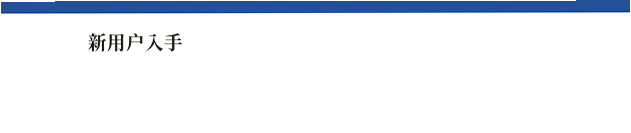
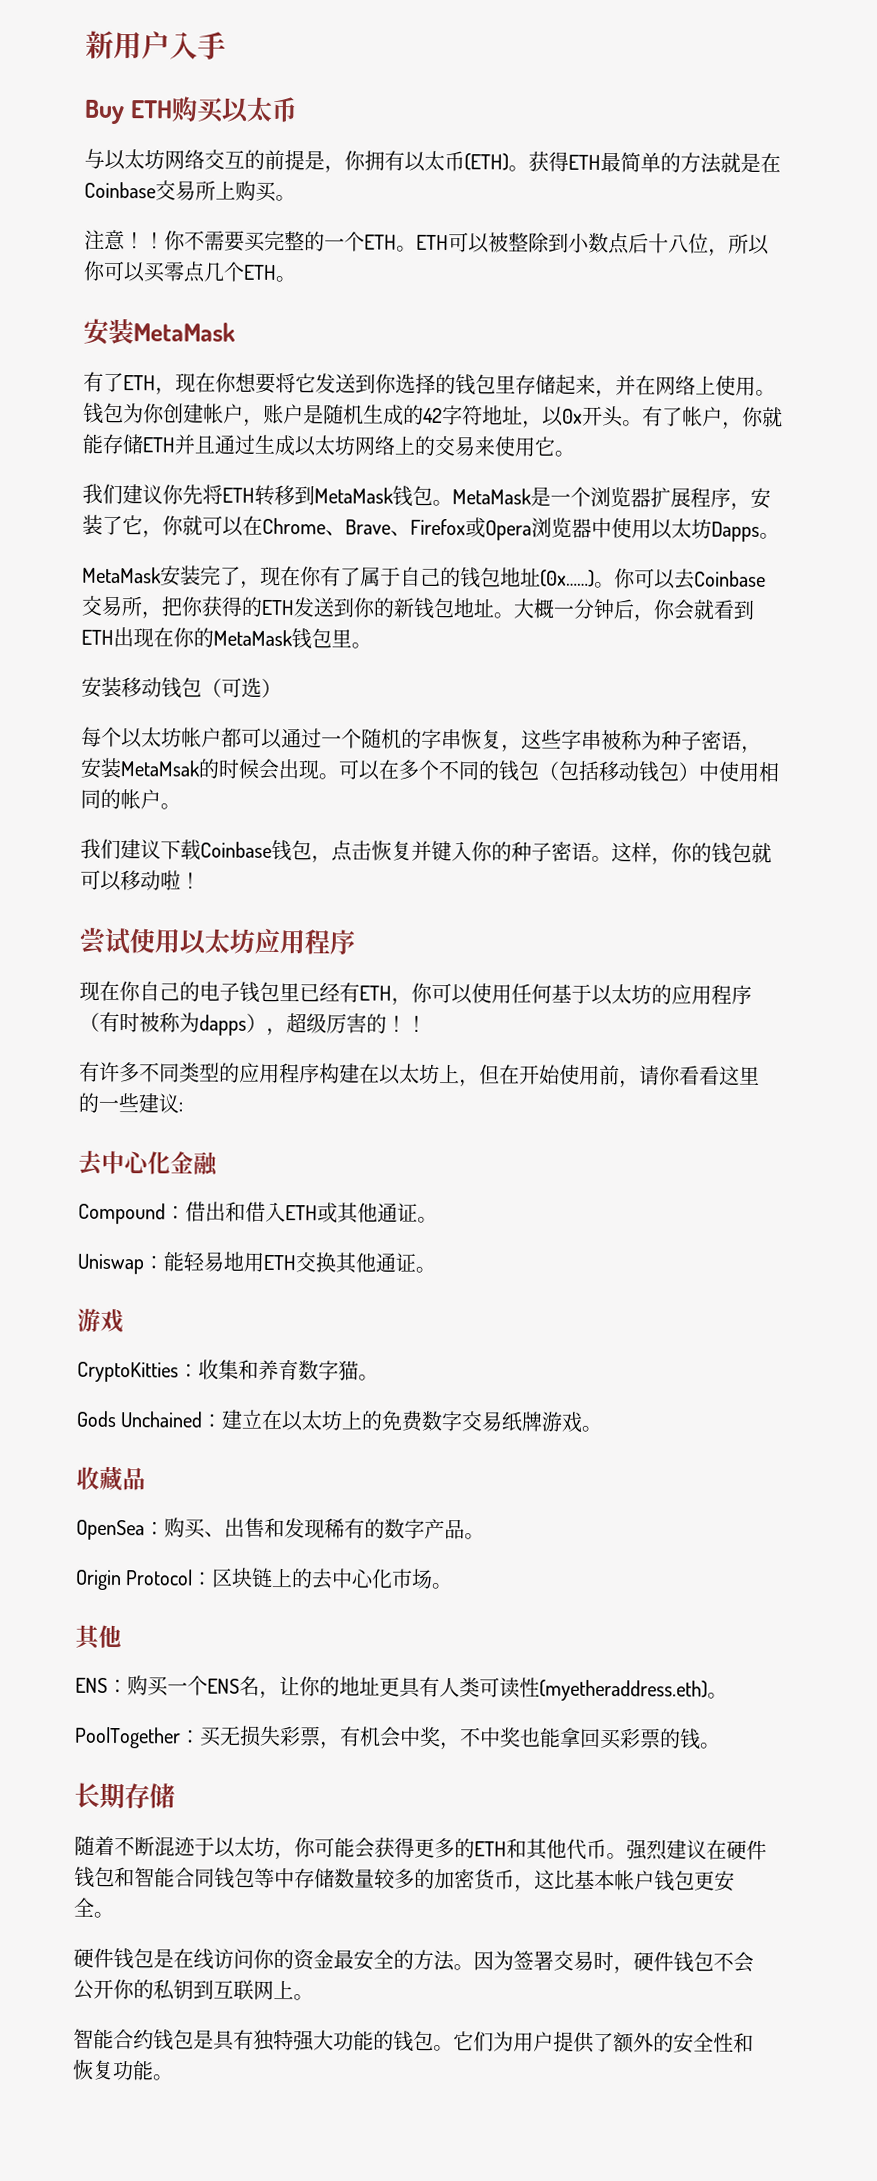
(183, 42) none -> [84,96,298,125] [84,148,781,174] [84,180,296,202] [84,229,770,257] [83,260,296,283] [83,318,236,345] [83,371,776,399] [83,402,783,430] [82,433,575,457] [82,483,771,511] [82,514,780,542] [82,565,766,590] [81,595,755,623] [81,627,372,650] [81,676,282,699] [81,726,762,754] [80,757,780,783] [80,788,181,810] [80,838,772,866] [80,869,201,892] [79,927,355,955] [79,980,752,1006] [79,1011,427,1037] [79,1061,760,1089] [78,1092,183,1114] [78,1150,218,1177] [78,1201,438,1225] [77,1251,436,1275] [77,1308,124,1334] [77,1359,379,1383] [76,1409,603,1433] [76,1466,146,1492] [76,1517,485,1541] [75,1567,453,1591] [75,1624,122,1650] [75,1675,728,1702] [74,1725,721,1751] [74,1782,175,1809] [74,1835,767,1861] [74,1866,735,1893] [73,1897,114,1919] [73,1947,754,1975] [73,1978,314,2001] [73,2028,754,2054] [72,2059,173,2081] // Buy ETH购买以太币 // 与以太坊网络交互的前提是，你拥有以太币(ETH)。获得ETH最简单的方法就是在Coinbase交易所上购买。 // 注意！！你不需要买完整的一个ETH。ETH可以被整除到小数点后十八位，所以你可以买零点几个ETH。 // 安装MetaMask // 有了ETH，现在你想要将它发送到你选择的钱包里存储起来，并在网络上使用。钱包为你创建帐户，账户是随机生成的42字符地址，以0x开头。有了帐户，你就能存储ETH并且通过生成以太坊网络上的交易来使用它。 // 我们建议你先将ETH转移到MetaMask钱包。MetaMask是一个浏览器扩展程序，安装了它，你就可以在Chrome、Brave、Firefox或Opera浏览器中使用以太坊Dapps。 // MetaMask安装完了，现在你有了属于自己的钱包地址(0x……)。你可以去Coinbase交易所，把你获得的ETH发送到你的新钱包地址。大概一分钟后，你会就看到ETH出现在你的MetaMask钱包里。 // 安装移动钱包（可选） // 每个以太坊帐户都可以通过一个随机的字串恢复，这些字串被称为种子密语，安装MetaMsak的时候会出现。可以在多个不同的钱包（包括移动钱包）中使用相同的帐户。 // 我们建议下载Coinbase钱包，点击恢复并键入你的种子密语。这样，你的钱包就可以移动啦！ // 尝试使用以太坊应用程序 // 现在你自己的电子钱包里已经有ETH，你可以使用任何基于以太坊的应用程序（有时被称为dapps），超级厉害的！！ // 有许多不同类型的应用程序构建在以太坊上，但在开始使用前，请你看看这里的一些建议: // 去中心化金融 // Compound：借出和借入ETH或其他通证。 // Uniswap：能轻易地用ETH交换其他通证。 // 游戏 // CryptoKitties：收集和养育数字猫。 // Gods Unchained：建立在以太坊上的免费数字交易纸牌游戏。 // 收藏品 // OpenSea：购买、出售和发现稀有的数字产品。 // Origin Protocol：区块链上的去中心化市场。 // 其他 // ENS：购买一个ENS名，让你的地址更具有人类可读性(myetheraddress.eth)。 // PoolTogether：买无损失彩票，有机会中奖，不中奖也能拿回买彩票的钱。 // 长期存储 // 随着不断混迹于以太坊，你可能会获得更多的ETH和其他代币。强烈建议在硬件钱包和智能合同钱包等中存储数量较多的加密货币，这比基本帐户钱包更安全。 // 硬件钱包是在线访问你的资金最安全的方法。因为签署交易时，硬件钱包不会公开你的私钥到互联网上。 // 智能合约钱包是具有独特强大功能的钱包。它们为用户提供了额外的安全性和恢复功能。

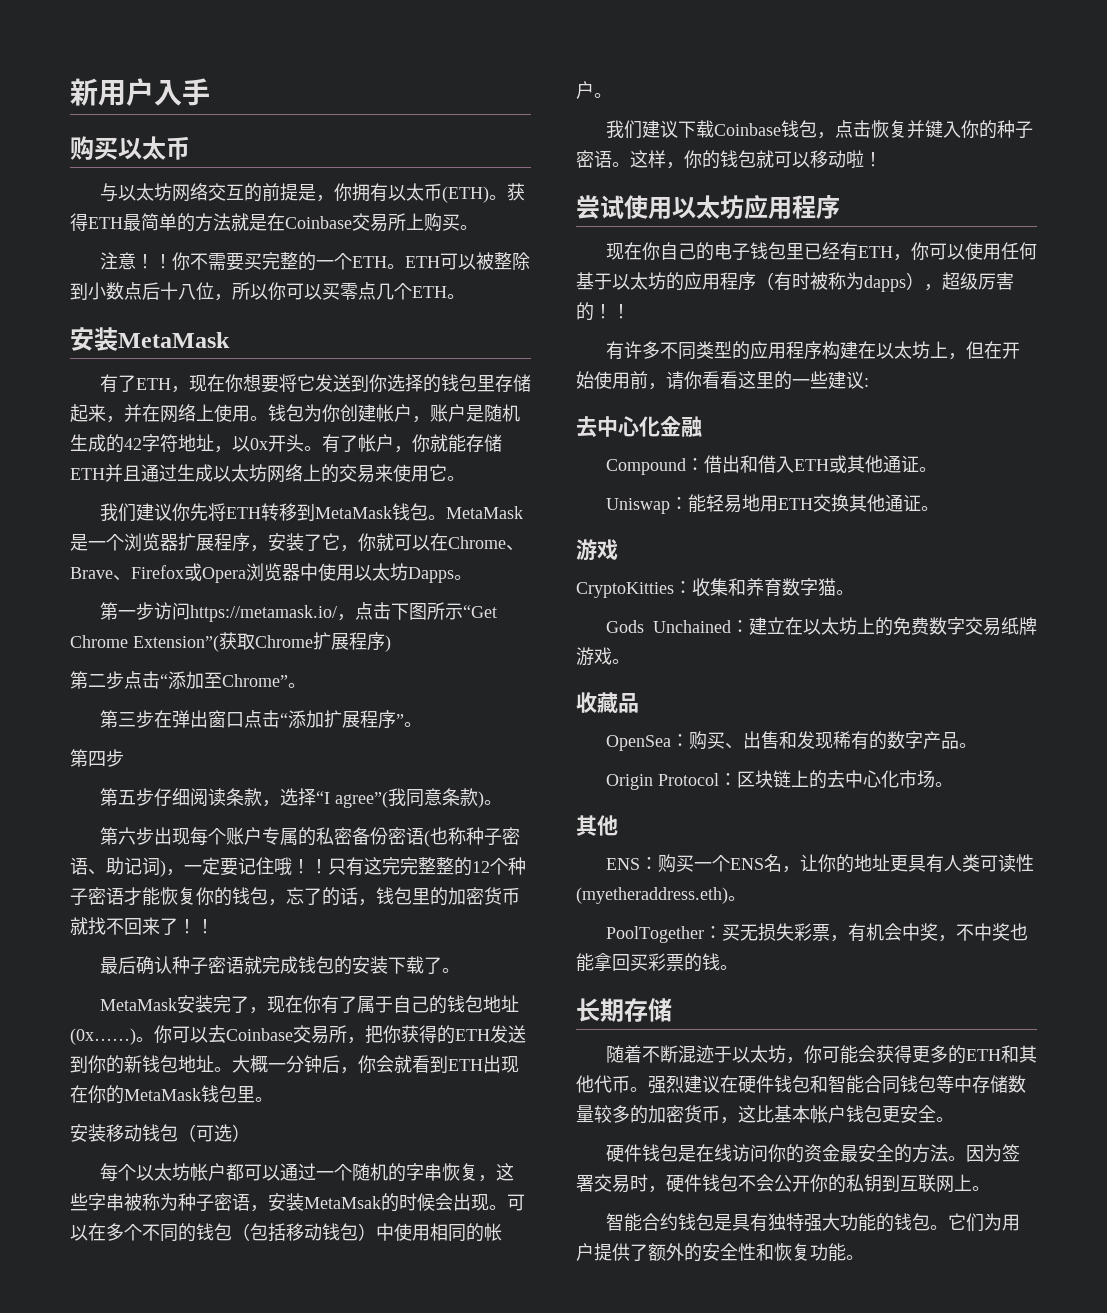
[84,99,173,125] Buy ETH -> (210, 92) none
(780, 536) none -> [99,602,497,622] [70,632,391,652] [70,671,306,689] [99,710,422,729] [70,749,124,767] [99,788,502,808] [99,827,520,847] [70,857,526,877] [70,887,520,906] [70,917,214,935] [99,956,460,975] // 第一步访问https://metamask.io/，点击下图所示“Get Chrome Extension”(获取Chrome扩展程序) // 第二步点击“添加至Chrome”。 // 第三步在弹出窗口点击“添加扩展程序”。 // 第四步 // 第五步仔细阅读条款，选择“I agree”(我同意条款)。 // 第六步出现每个账户专属的私密备份密语(也称种子密语、助记词)，一定要记住哦！！只有这完完整整的12个种子密语才能恢复你的钱包，忘了的话，钱包里的加密货币就找不回来了！！ // 最后确认种子密语就完成钱包的安装下载了。

